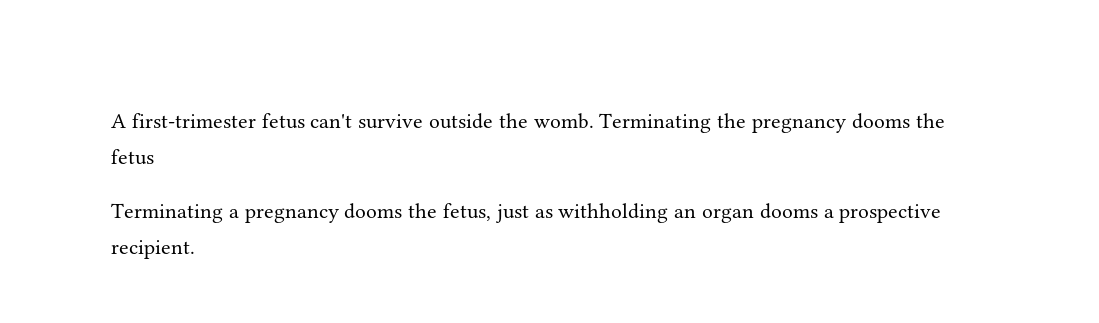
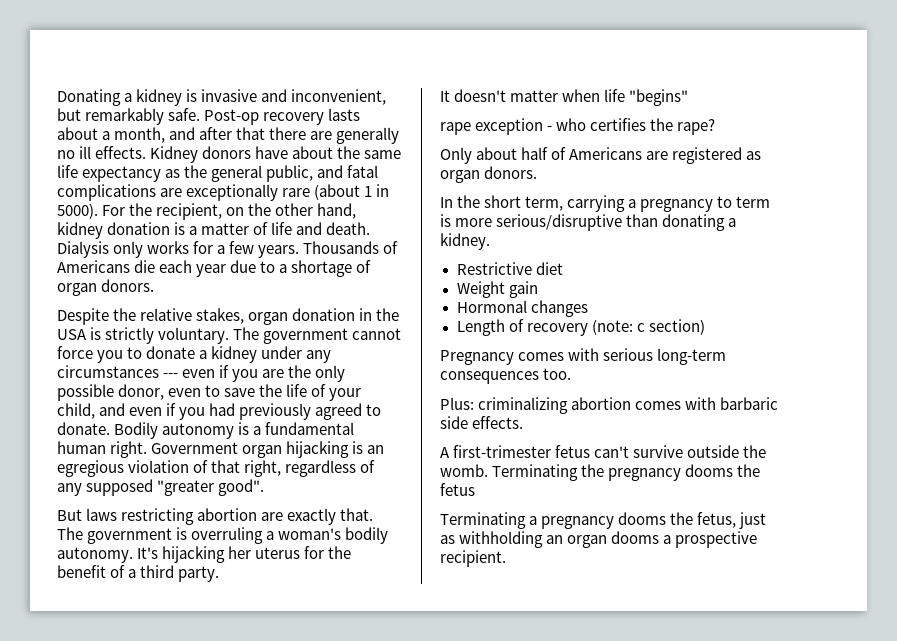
(111, 121) none -> [57,89,387,106] [57,108,361,125] [57,127,400,144] [57,146,402,163] [57,165,379,182] [57,184,390,201] [57,203,357,220] [57,222,371,239] [57,241,399,258] [57,260,372,277] [57,279,155,296] [57,308,400,325] [57,327,402,344] [57,346,332,363] [57,365,346,382] [57,384,362,401] [57,403,382,420] [57,422,355,439] [57,441,385,458] [57,460,376,477] [57,479,265,496] [57,508,374,525] [57,527,389,544] [57,546,352,563] [57,565,220,582] [440,89,689,106] [440,118,716,135] [440,147,762,164] [440,166,538,183] [440,195,771,212] [440,214,737,231] [440,233,490,250] [456,262,563,275] [456,281,538,298] [456,300,588,317] [456,319,705,336] [440,348,727,365] [440,368,572,384] [440,397,779,414] [440,416,524,429] Donating a kidney is invasive and inconvenient, but remarkably safe. Post-op recovery lasts about a month, and after that there are generally no ill effects. Kidney donors have about the same life expectancy as the general public, and fatal complications are exceptionally rare (about 1 in 5000). For the recipient, on the other hand, kidney donation is a matter of life and death. Dialysis only works for a few years. Thousands of Americans die each year due to a shortage of organ donors. // Despite the relative stakes, organ donation in the USA is strictly voluntary. The government cannot force you to donate a kidney under any circumstances --- even if you are the only possible donor, even to save the life of your child, and even if you had previously agreed to donate. Bodily autonomy is a fundamental human right. Government organ hijacking is an egregious violation of that right, regardless of any supposed "greater good". // But laws restricting abortion are exactly that. The government is overruling a woman's bodily autonomy. It's hijacking her uterus for the benefit of a third party. // It doesn't matter when life "begins" // rape exception - who certifies the rape? // Only about half of Americans are registered as organ donors. // In the short term, carrying a pregnancy to term is more serious/disruptive than donating a kidney. // Restrictive diet // Weight gain // Hormonal changes // Length of recovery (note: c section) // Pregnancy comes with serious long-term consequences too. // Plus: criminalizing abortion comes with barbaric side effects. //

